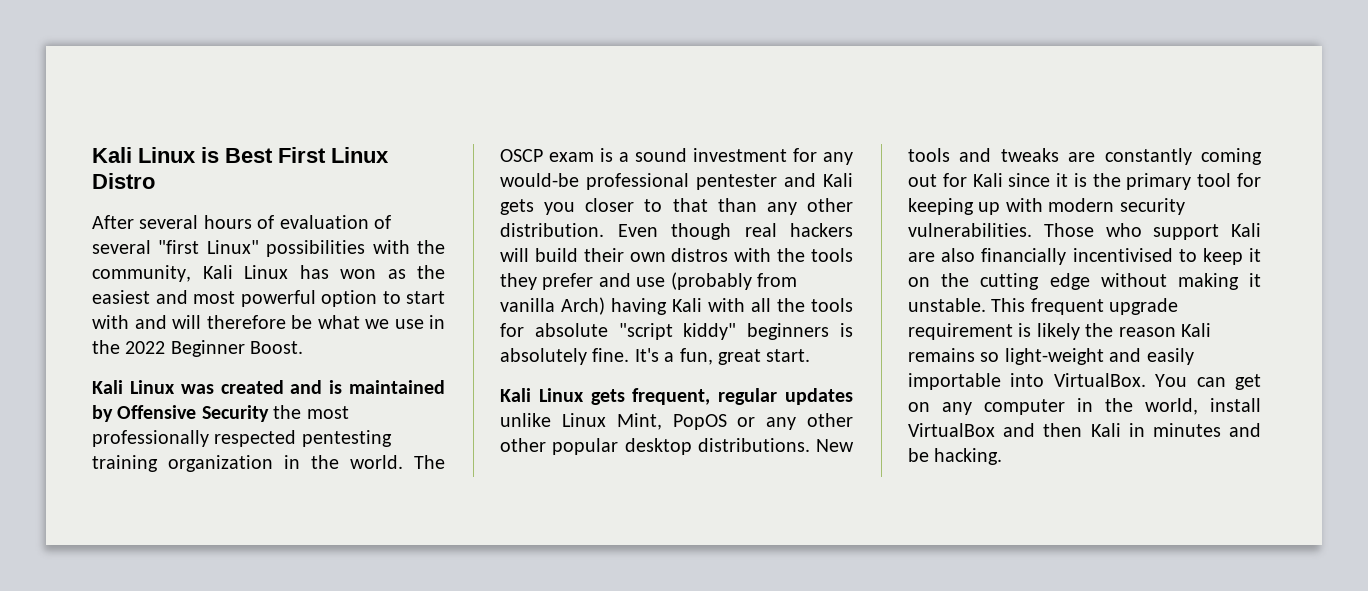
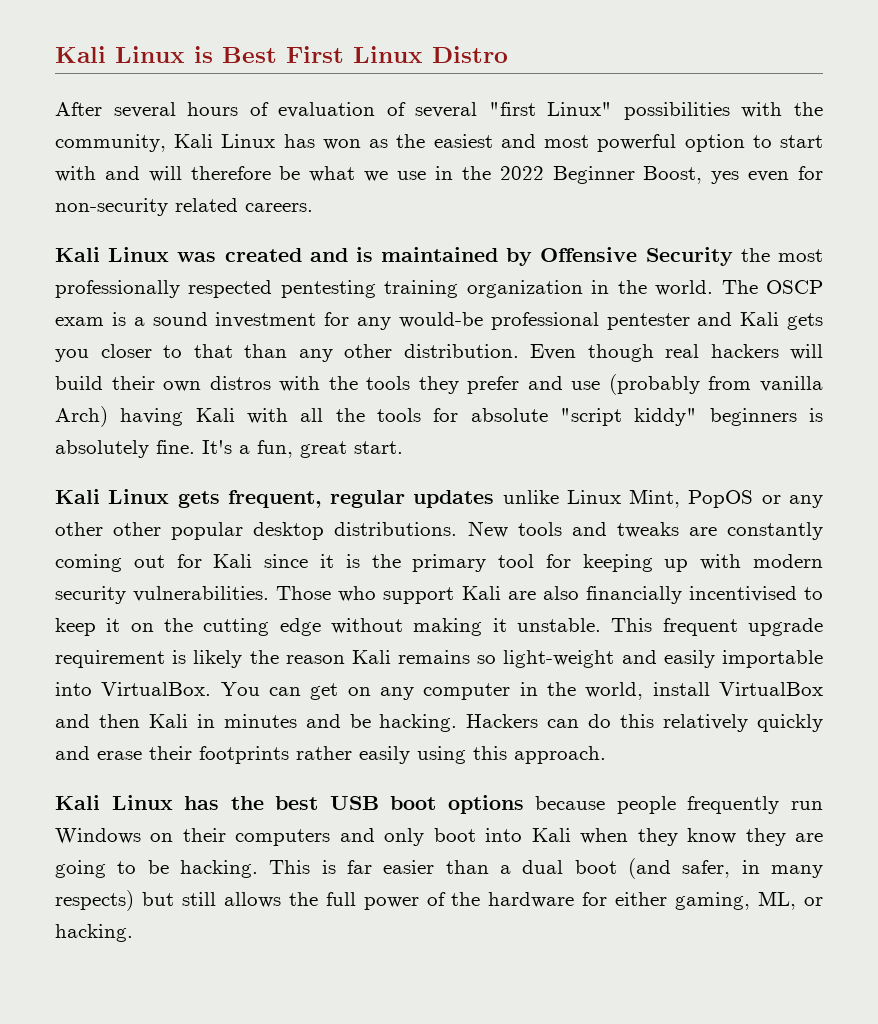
[250,341,304,354] Boost. -> [643,166,824,184] [55,198,313,216] Boost, yes even for non-security related careers.
(1003, 456) none -> [466,714,823,732] [55,746,606,764] [55,795,823,814] [55,828,823,846] [55,858,824,879] [55,890,824,911] [55,924,133,942] Hackers can do this relatively quickly and erase their footprints rather easily using this approach. // Kali Linux has the best USB boot options because people frequently run Windows on their computers and only boot into Kali when they know they are going to be hacking. This is far easier than a dual boot (and safer, in many respects) but still allows the full power of the hardware for either gaming, ML, or hacking.

